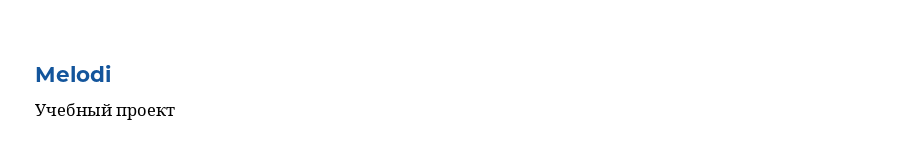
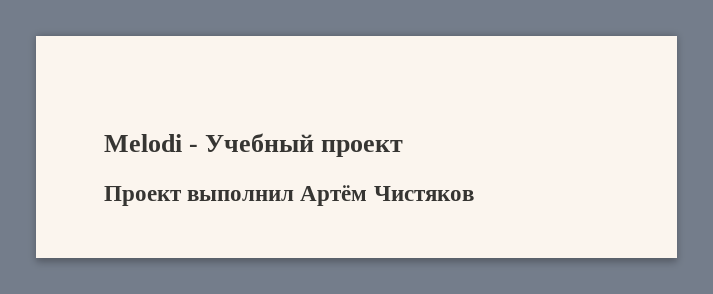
(111, 73) // -> [189,144,199,152] -
(176, 113) none -> [104,185,474,206] // Проект выполнил Артём Чистяков

